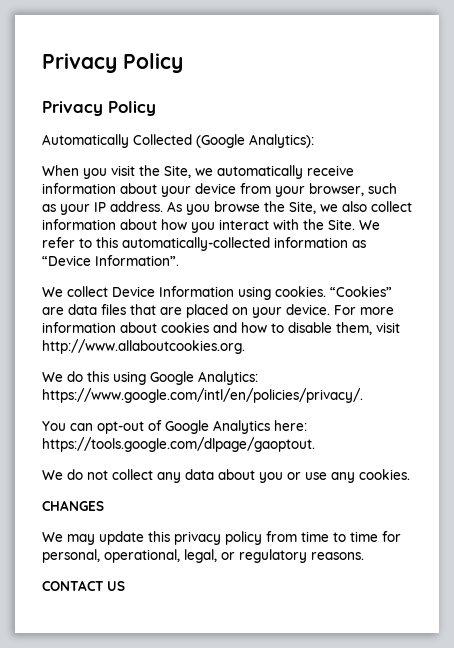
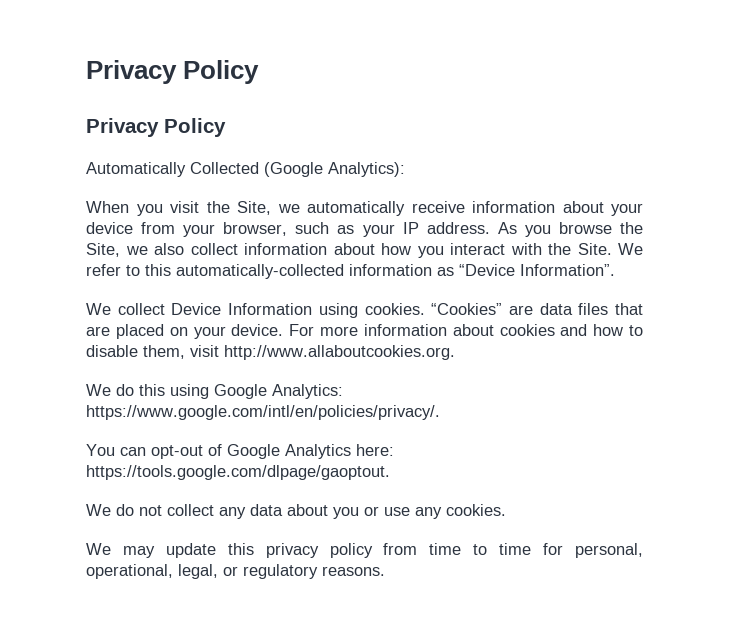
[42,500,104,511] // CHANGES -> (506, 510) none
[42,580,125,591] // CONTACT US -> (385, 571) none

